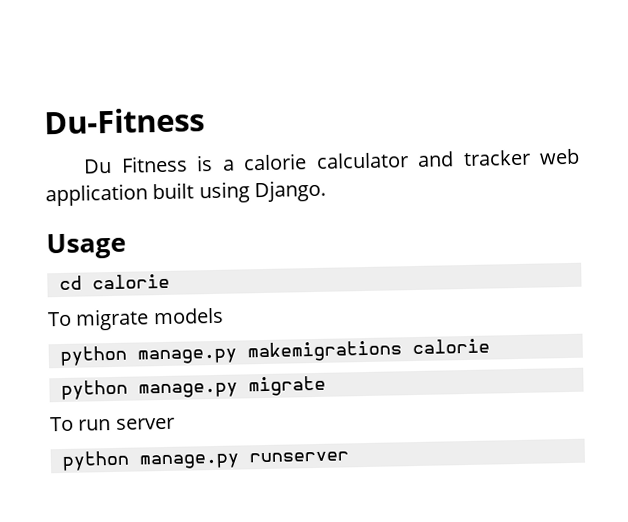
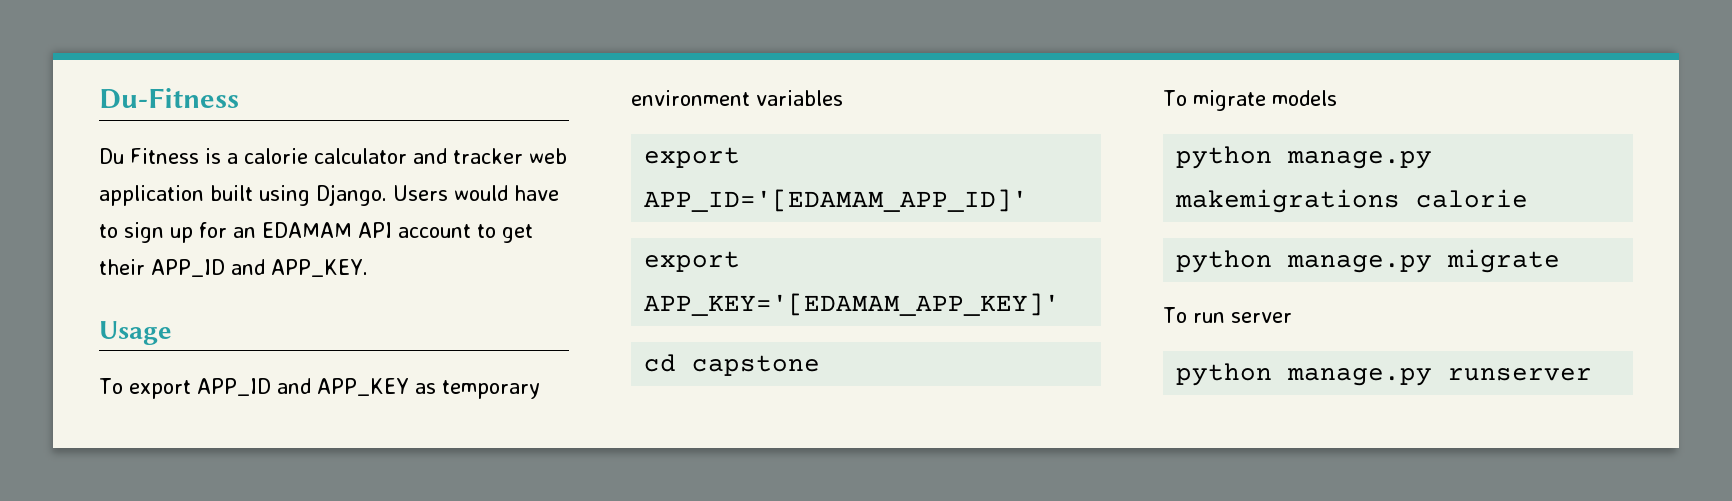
[46,232,126,260] // Usage -> [393,185,559,201] [99,222,533,243] [99,259,368,277] [99,321,172,345] [99,378,540,399] [631,90,843,106] [644,147,741,168] [644,189,1029,212] [644,251,741,272] [644,293,1061,316] Users would have to sign up for an EDAMAM API account to get their APP_ID and APP_KEY. // Usage // To export APP_ID and APP_KEY as temporary environment variables // export APP_ID='[EDAMAM_APP_ID]' // export APP_KEY='[EDAMAM_APP_KEY]'
[91,273,170,290] calorie -> [692,355,821,376] capstone

